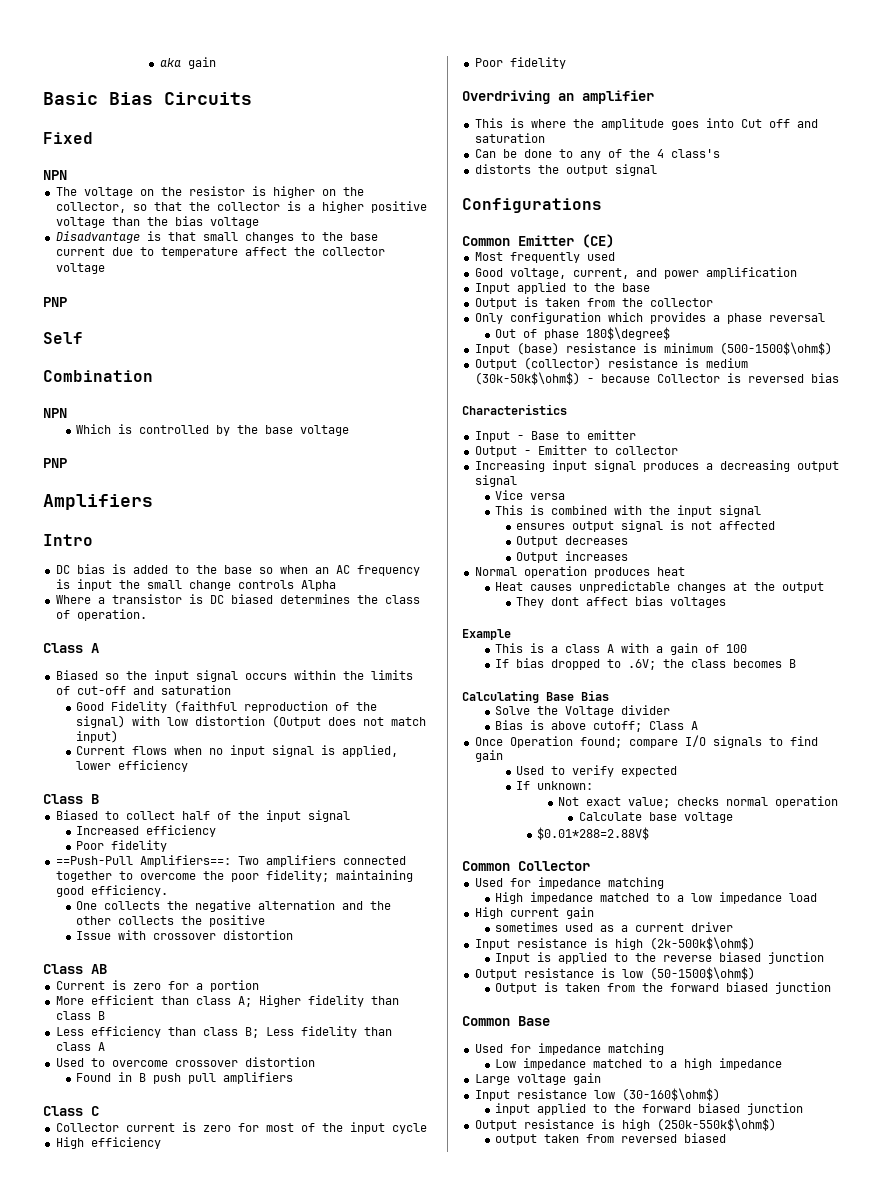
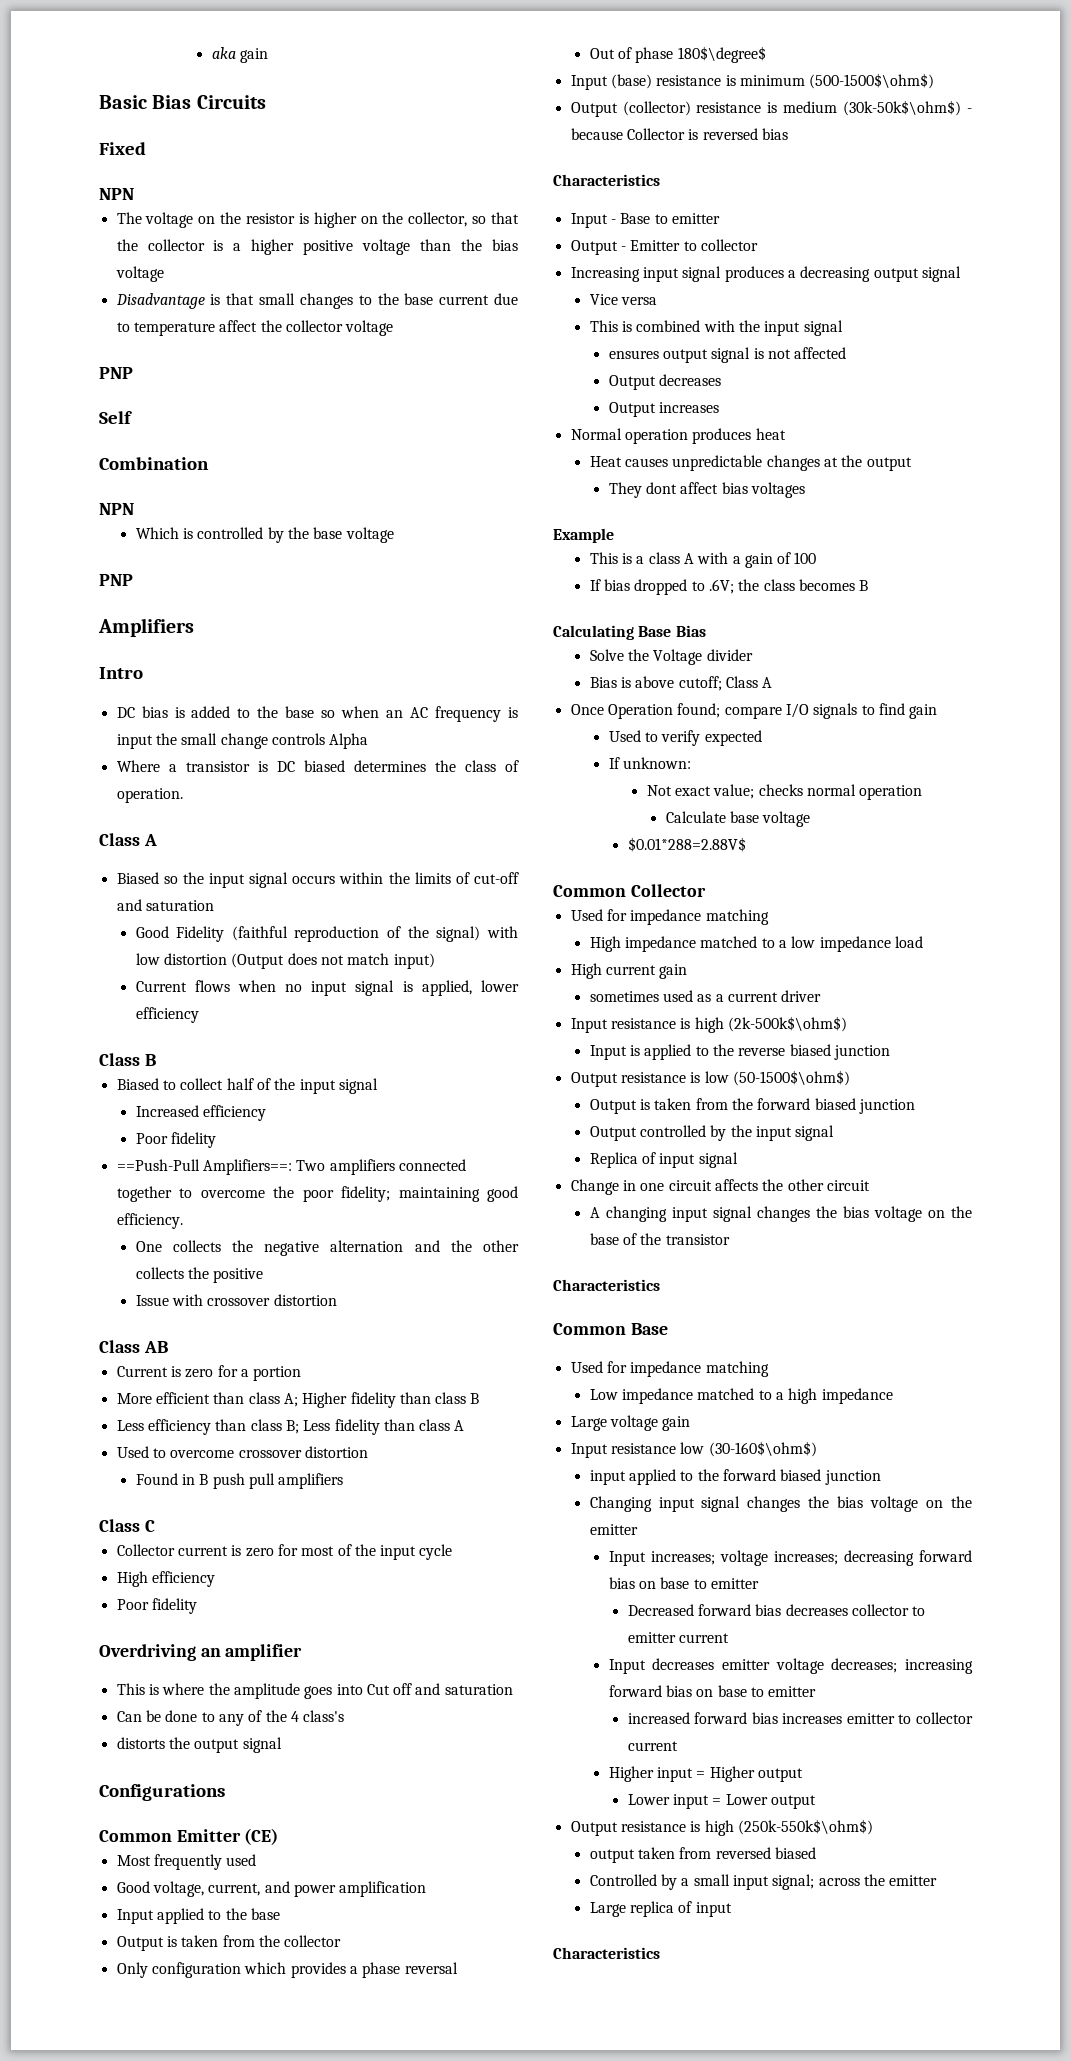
(832, 988) none -> [589,1125,835,1141] [589,1152,738,1168] [570,1179,870,1195] [589,1206,973,1222] [589,1233,730,1245] [553,1279,660,1291] // Output controlled by the input signal // Replica of input signal // Change in one circuit affects the other circuit // A changing input signal changes the bias voltage on the base of the transistor // Characteristics
(804, 1109) none -> [589,1496,972,1512] [589,1524,638,1535] [608,1550,972,1566] [608,1577,759,1589] [627,1604,926,1616] [627,1632,729,1643] [608,1658,973,1674] [608,1685,817,1697] [627,1712,973,1724] [627,1741,678,1751] [608,1766,803,1782] [627,1794,816,1809] // Changing input signal changes the bias voltage on the emitter // Input increases; voltage increases; decreasing forward bias on base to emitter // Decreased forward bias decreases collector to emitter current // Input decreases emitter voltage decreases; increasing forward bias on base to emitter // increased forward bias increases emitter to collector current // Higher input = Higher output // Lower input = Lower output
(727, 1138) none -> [589,1874,938,1890] [589,1901,732,1917] [553,1947,660,1959] // Controlled by a small input signal; across the emitter // Large replica of input // Characteristics

